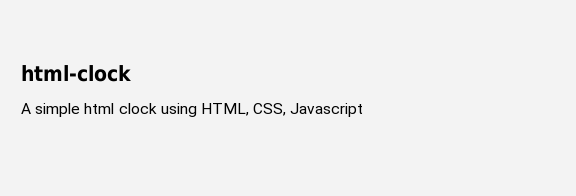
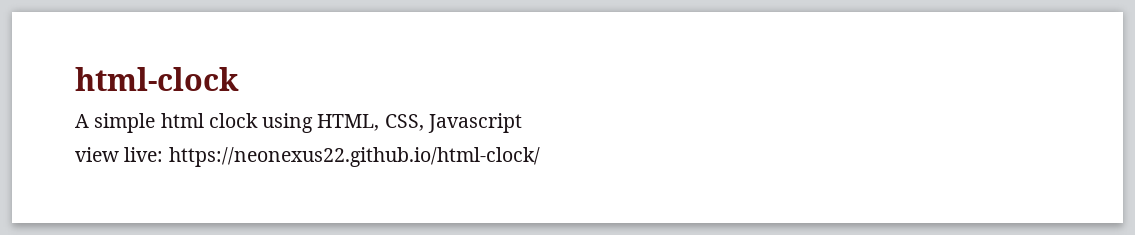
(364, 110) none -> [75,147,540,167] // view live: https://neonexus22.github.io/html-clock/

